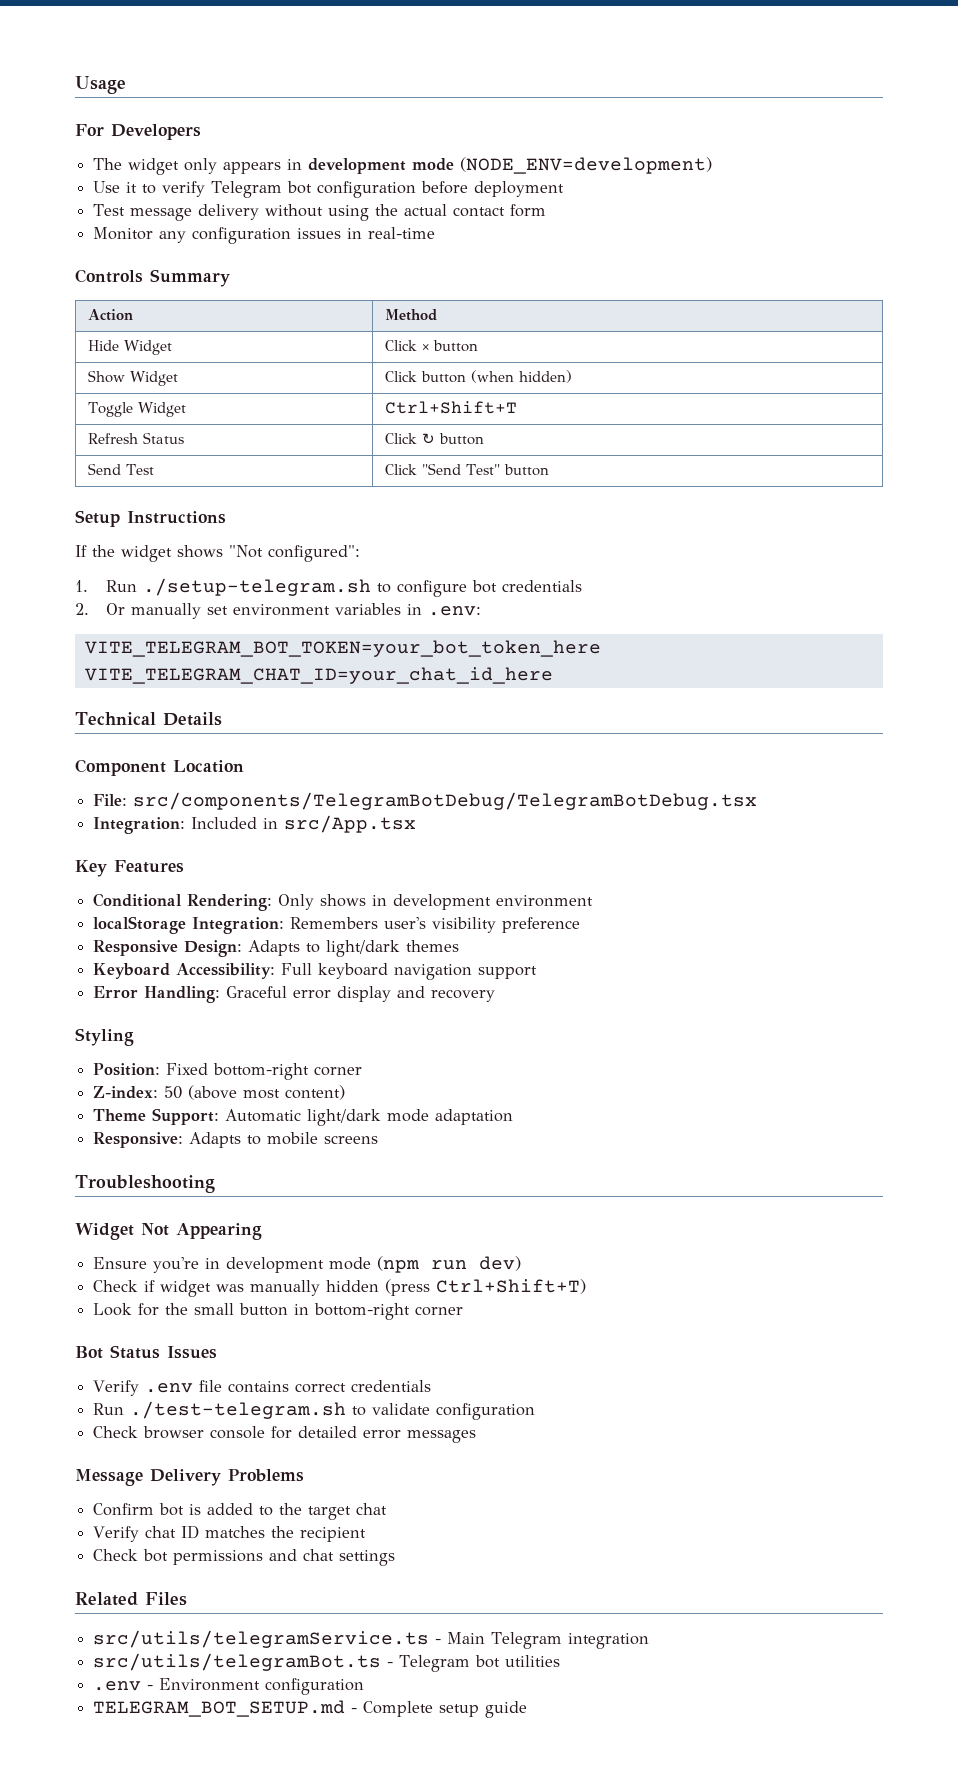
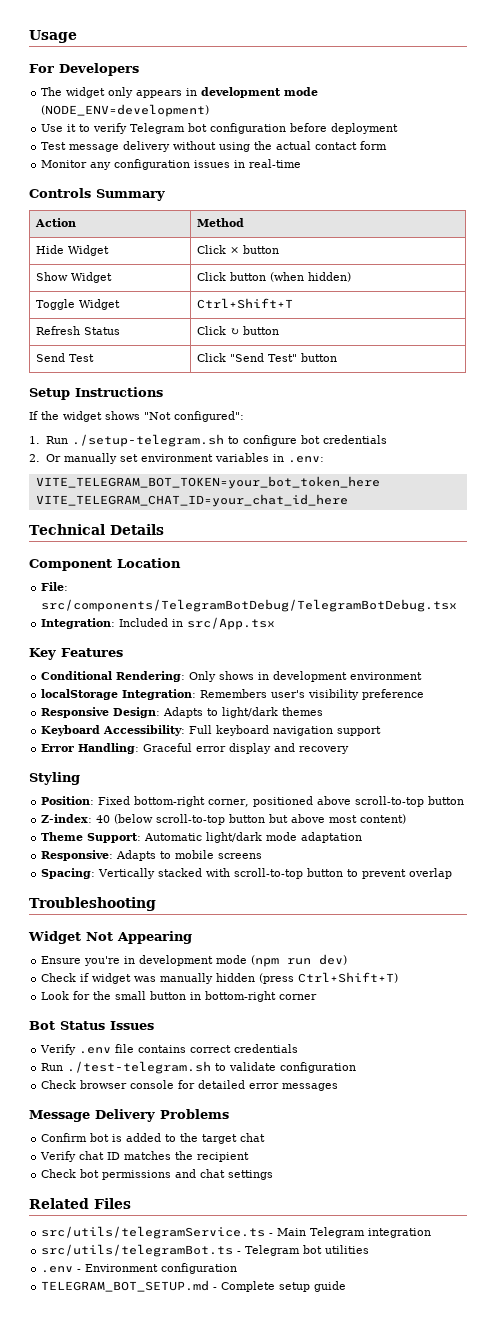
[314,1066,363,1076] [93,1085,238,1100] corner // Z-index: 50 (above -> [208,796,465,807] [41,814,326,825] corner, positioned above scroll-to-top button // Z-index: 40 (below scroll-to-top button but above
(379, 1139) none -> [41,868,453,879] // Spacing: Vertically stacked with scroll-to-top button to prevent overlap

